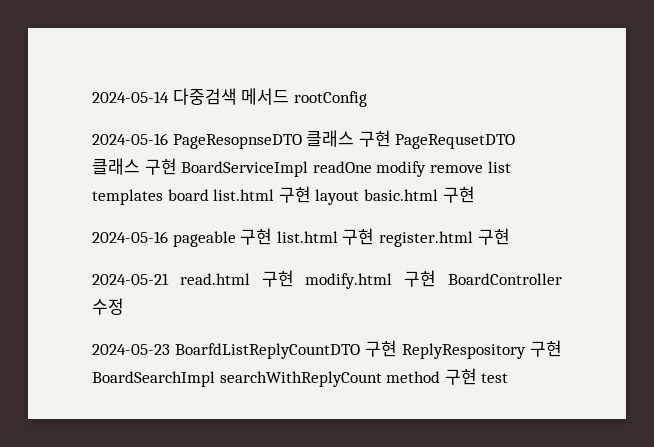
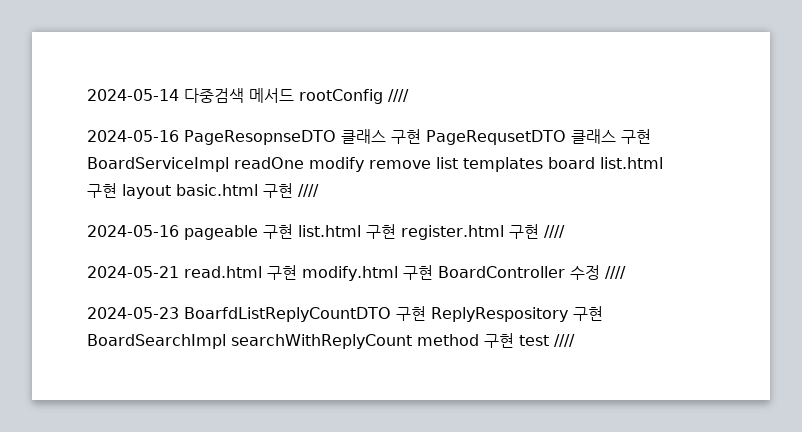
(367, 99) none -> [388,89,409,102] ////
(475, 194) none -> [298,184,319,197] ////
(510, 236) none -> [543,225,565,238] ////
(124, 306) none -> [604,266,626,279] ////
(509, 378) none -> [554,334,575,347] ////

